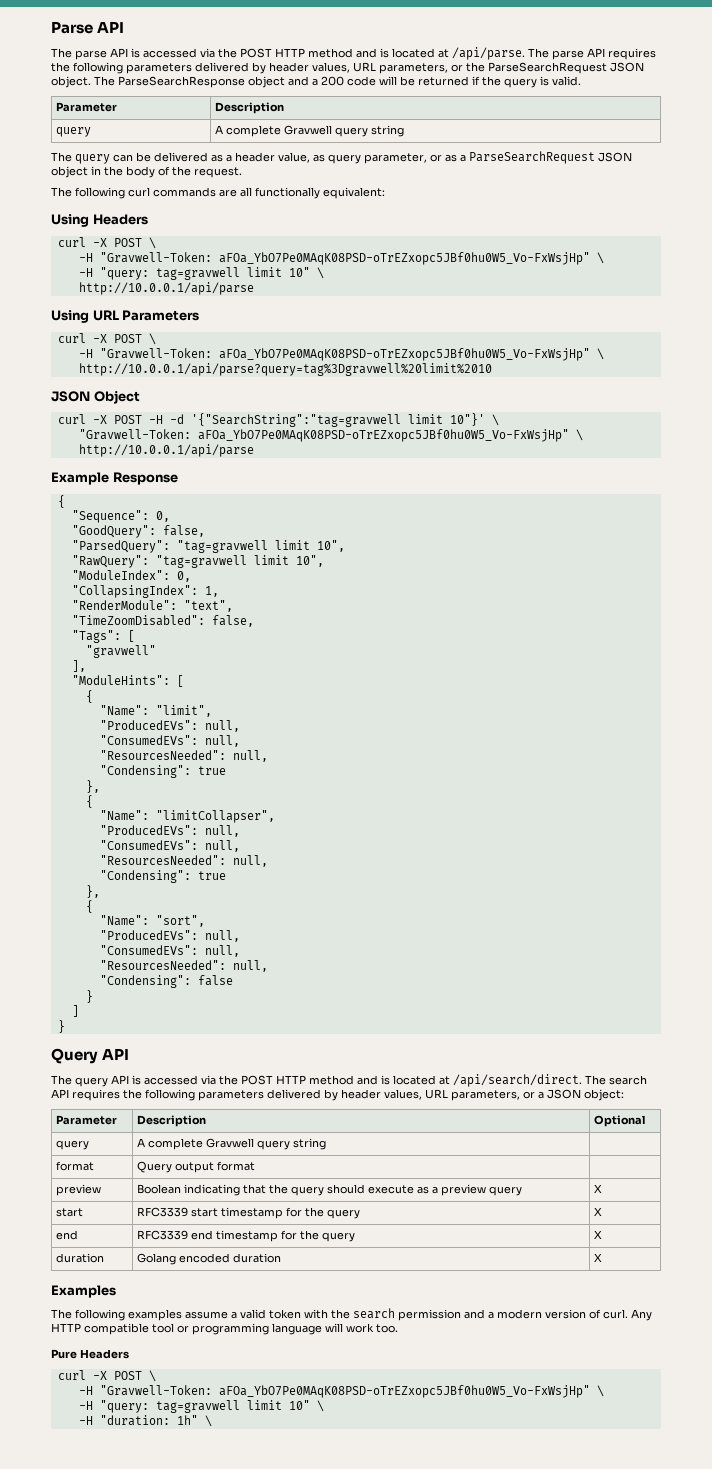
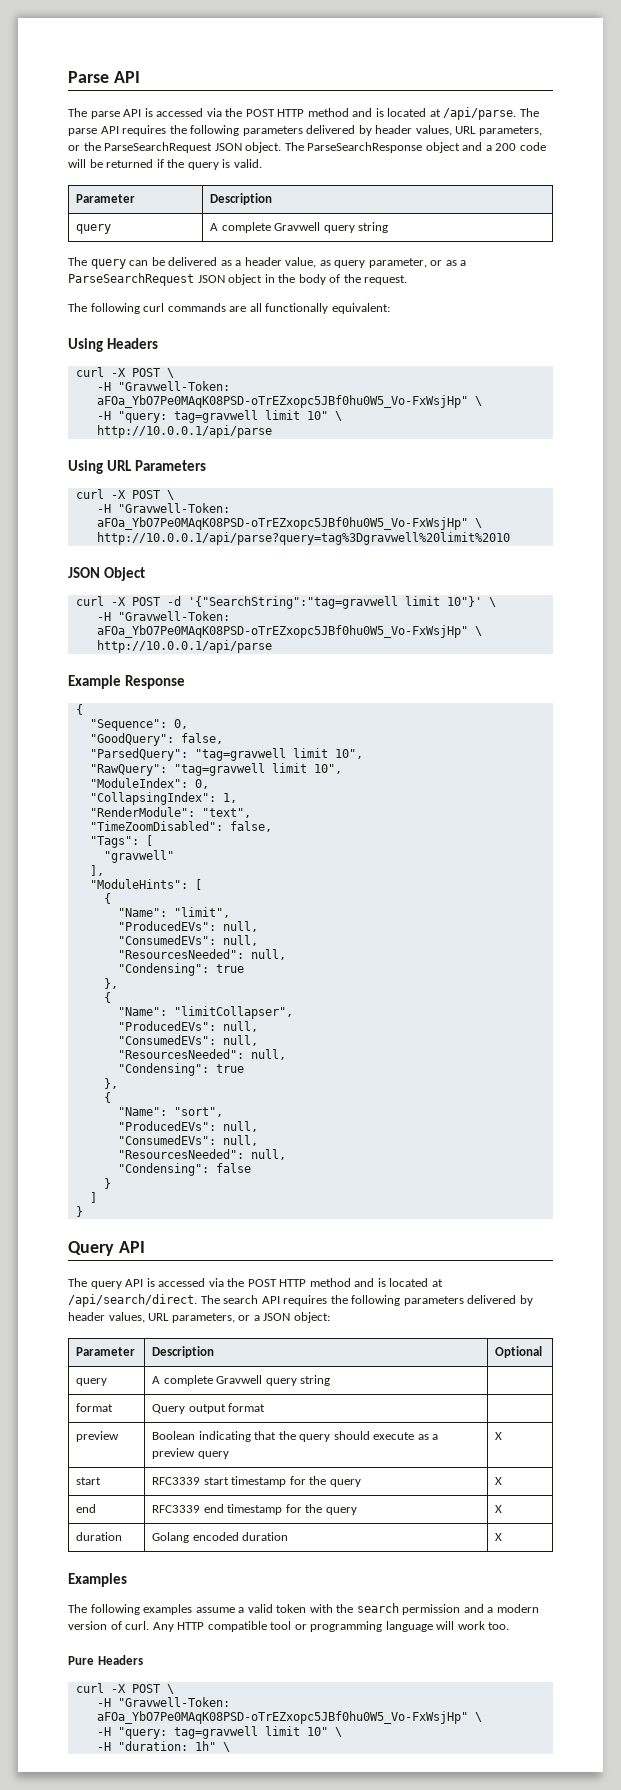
[148,415,163,424] -H -> (160, 601) none
(499, 420) none -> [96,612,111,621] -H

